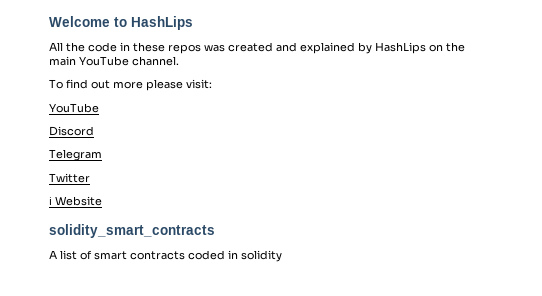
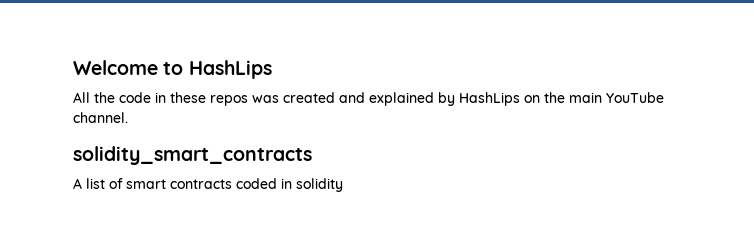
[49,79,212,91] [49,103,99,113] [49,126,94,136] [49,149,102,161] [49,173,90,183] [49,196,102,206] // To find out more please visit: // YouTube // Discord // Telegram // Twitter // ℹ Website -> (128, 117) none

